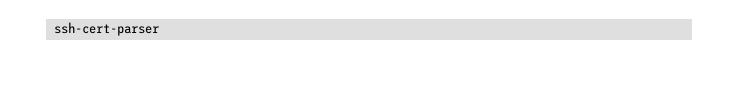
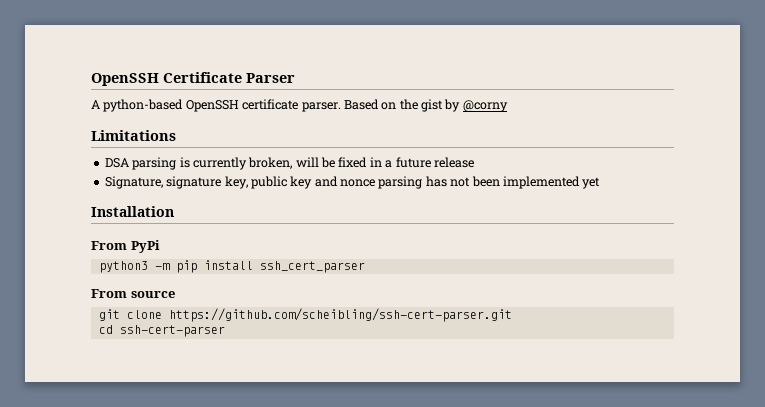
(54, 29) none -> [91,72,295,86] [91,99,508,112] [91,130,176,141] [104,157,474,170] [104,176,601,189] [91,206,174,217] [91,240,160,253] [98,260,365,273] [91,289,175,298] [98,308,512,322] [98,325,113,334] OpenSSH Certificate Parser // A python-based OpenSSH certificate parser. Based on the gist by @corny // Limitations // DSA parsing is currently broken, will be fixed in a future release // Signature, signature key, public key and nonce parsing has not been implemented yet // Installation // From PyPi // python3 -m pip install ssh_cert_parser // From source // git clone https://github.com/scheibling/ssh-cert-parser.git // cd

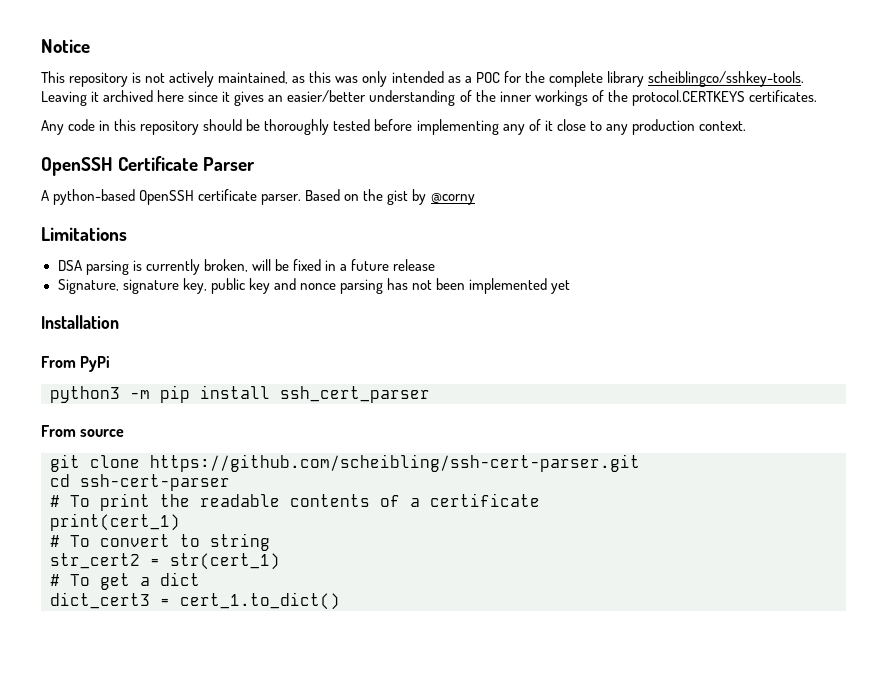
(91, 79) none -> [41,39,90,53] [41,71,804,87] [41,90,817,106] [41,119,746,135] Notice // This repository is not actively maintained, as this was only intended as a POC for the complete library scheiblingco/sshkey-tools. Leaving it archived here since it gives an easier/better understanding of the inner workings of the protocol.CERTKEYS certificates. // Any code in this repository should be thoroughly tested before implementing any of it close to any production context. //
(225, 331) none -> [50,493,540,511] [50,513,180,531] [50,533,270,551] [50,553,280,570] [50,572,200,590] [50,592,340,610] // # To print the readable contents of a certificate // print(cert_1) // # To convert to string // str_cert2 = str(cert_1) // # To get a dict // dict_cert3 = cert_1.to_dict()

